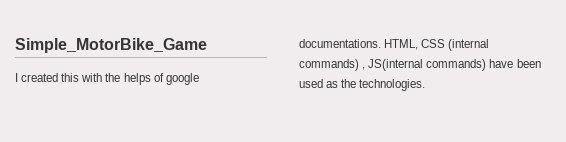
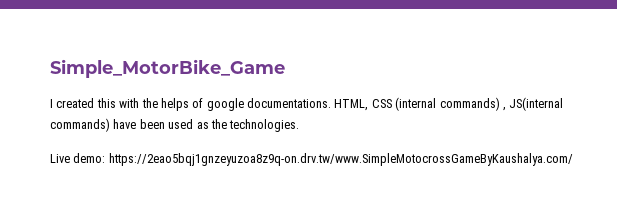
(426, 85) none -> [50,153,573,166] // Live demo: https://2eao5bqj1gnzeyuzoa8z9q-on.drv.tw/www.SimpleMotocrossGameByKaushalya.com/

